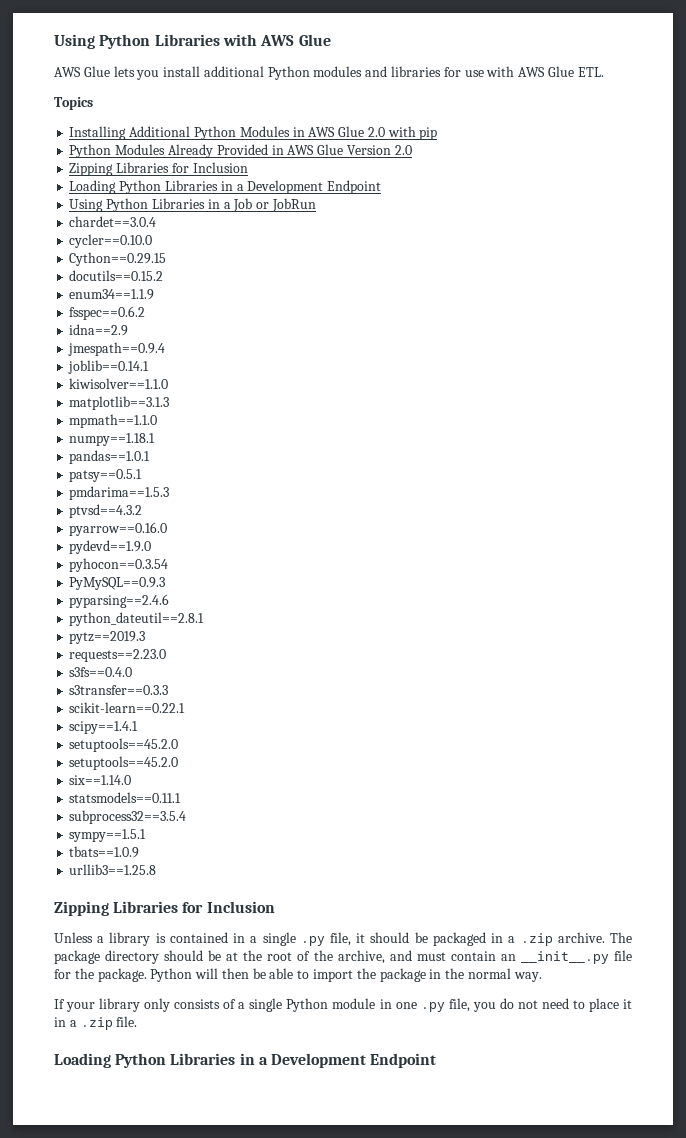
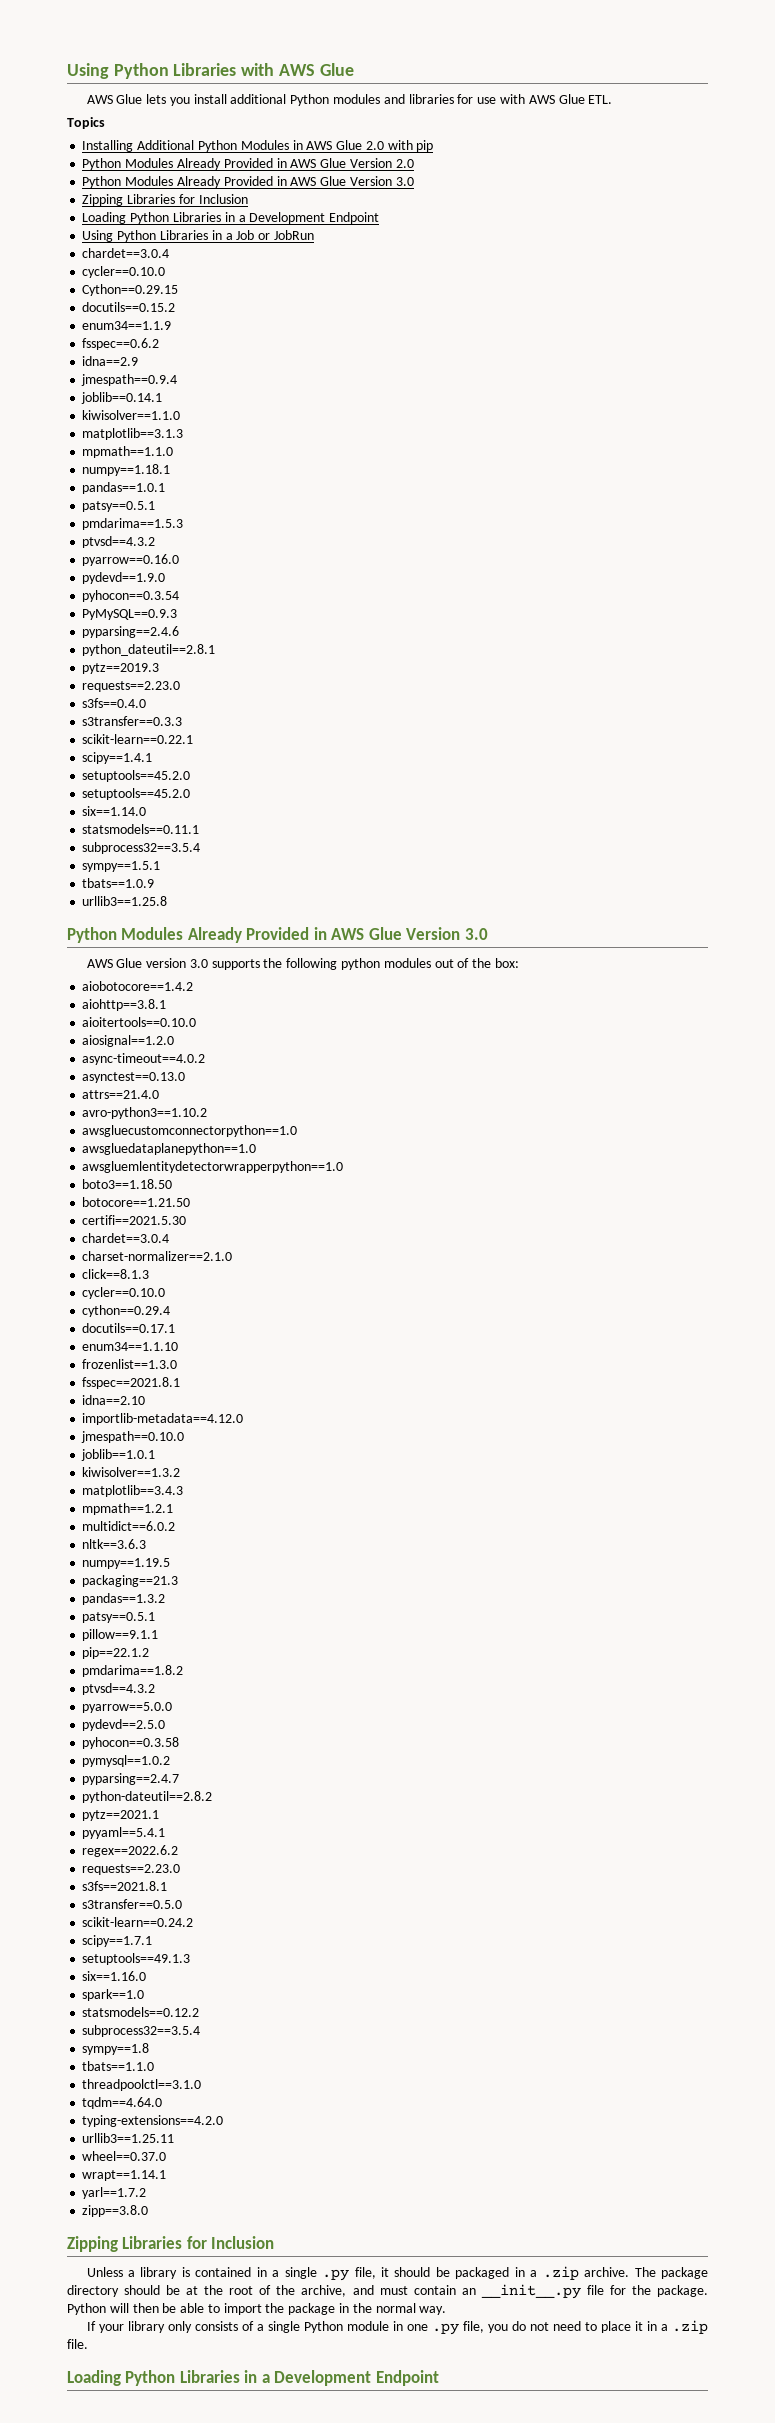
(412, 150) none -> [82,176,414,188] // Python Modules Already Provided in AWS Glue Version 3.0
(157, 869) none -> [67,927,488,943] [86,958,519,970] [82,981,194,991] [82,999,167,1011] [82,1017,197,1027] [82,1035,175,1047] [82,1053,206,1065] [82,1072,186,1083] [82,1090,160,1099] [82,1107,208,1119] [82,1125,298,1137] [82,1143,257,1155] [82,1161,344,1173] [82,1179,173,1189] [82,1197,191,1207] [82,1215,187,1225] [82,1233,170,1243] [82,1251,233,1261] [82,1269,150,1279] [82,1287,166,1299] [82,1305,171,1317] [82,1323,176,1333] [82,1342,179,1351] [82,1359,178,1369] [82,1377,181,1389] [82,1395,146,1405] [82,1413,244,1425] [81,1431,185,1443] [81,1449,156,1461] [82,1467,181,1477] [82,1485,184,1497] [82,1503,174,1515] [82,1521,176,1531] [82,1539,147,1549] [82,1558,171,1569] [82,1575,179,1587] [82,1593,166,1605] [82,1612,156,1623] [82,1629,159,1641] [82,1647,150,1659] [82,1665,184,1677] [82,1683,156,1695] [82,1702,173,1713] [82,1719,166,1731] [82,1737,180,1749] [82,1755,171,1767] [82,1773,180,1785] [82,1791,213,1803] [82,1810,160,1821] [82,1827,166,1839] [82,1845,179,1857] [82,1864,181,1875] [82,1881,168,1891] [82,1899,183,1909] [82,1917,194,1927] [82,1935,153,1947] [82,1953,191,1965] [82,1971,147,1981] [82,1989,145,2001] [82,2007,200,2017] [82,2025,201,2037] [82,2043,150,2055] [82,2061,155,2071] [82,2079,202,2091] [82,2097,163,2109] [82,2115,224,2127] [82,2133,175,2143] [82,2151,167,2161] [82,2170,167,2181] [82,2187,147,2199] [82,2205,149,2217] // Python Modules Already Provided in AWS Glue Version 3.0 // AWS Glue version 3.0 supports the following python modules out of the box: // aiobotocore==1.4.2 // aiohttp==3.8.1 // aioitertools==0.10.0 // aiosignal==1.2.0 // async-timeout==4.0.2 // asynctest==0.13.0 // attrs==21.4.0 // avro-python3==1.10.2 // awsgluecustomconnectorpython==1.0 // awsgluedataplanepython==1.0 // awsgluemlentitydetectorwrapperpython==1.0 // boto3==1.18.50 // botocore==1.21.50 // certifi==2021.5.30 // chardet==3.0.4 // charset-normalizer==2.1.0 // click==8.1.3 // cycler==0.10.0 // cython==0.29.4 // docutils==0.17.1 // enum34==1.1.10 // frozenlist==1.3.0 // fsspec==2021.8.1 // idna==2.10 // importlib-metadata==4.12.0 // jmespath==0.10.0 // joblib==1.0.1 // kiwisolver==1.3.2 // matplotlib==3.4.3 // mpmath==1.2.1 // multidict==6.0.2 // nltk==3.6.3 // numpy==1.19.5 // packaging==21.3 // pandas==1.3.2 // patsy==0.5.1 // pillow==9.1.1 // pip==22.1.2 // pmdarima==1.8.2 // ptvsd==4.3.2 // pyarrow==5.0.0 // pydevd==2.5.0 // pyhocon==0.3.58 // pymysql==1.0.2 // pyparsing==2.4.7 // python-dateutil==2.8.2 // pytz==2021.1 // pyyaml==5.4.1 // regex==2022.6.2 // requests==2.23.0 // s3fs==2021.8.1 // s3transfer==0.5.0 // scikit-learn==0.24.2 // scipy==1.7.1 // setuptools==49.1.3 // six==1.16.0 // spark==1.0 // statsmodels==0.12.2 // subprocess32==3.5.4 // sympy==1.8 // tbats==1.1.0 // threadpoolctl==3.1.0 // tqdm==4.64.0 // typing-extensions==4.2.0 // urllib3==1.25.11 // wheel==0.37.0 // wrapt==1.14.1 // yarl==1.7.2 // zipp==3.8.0

